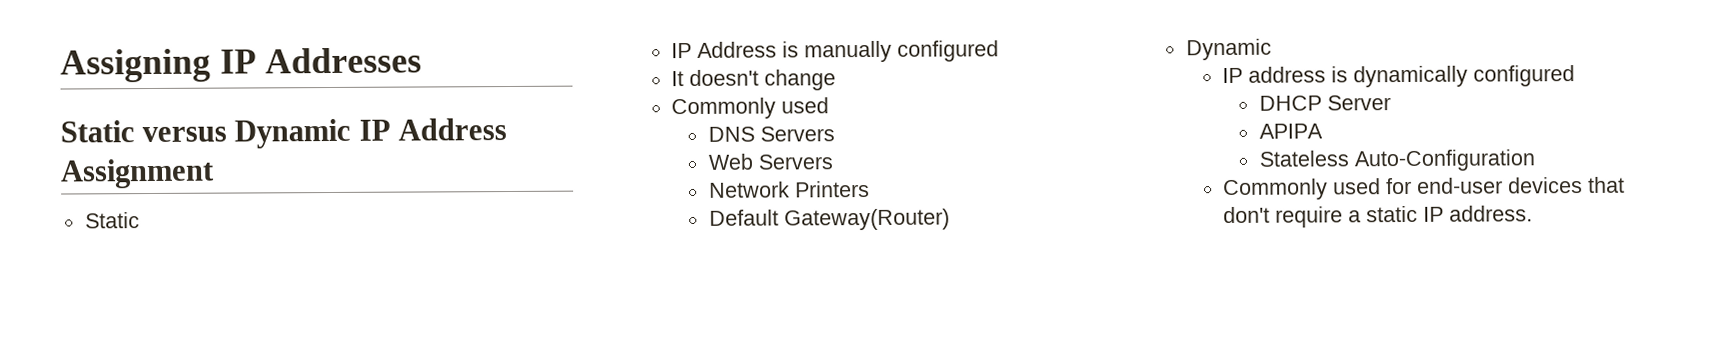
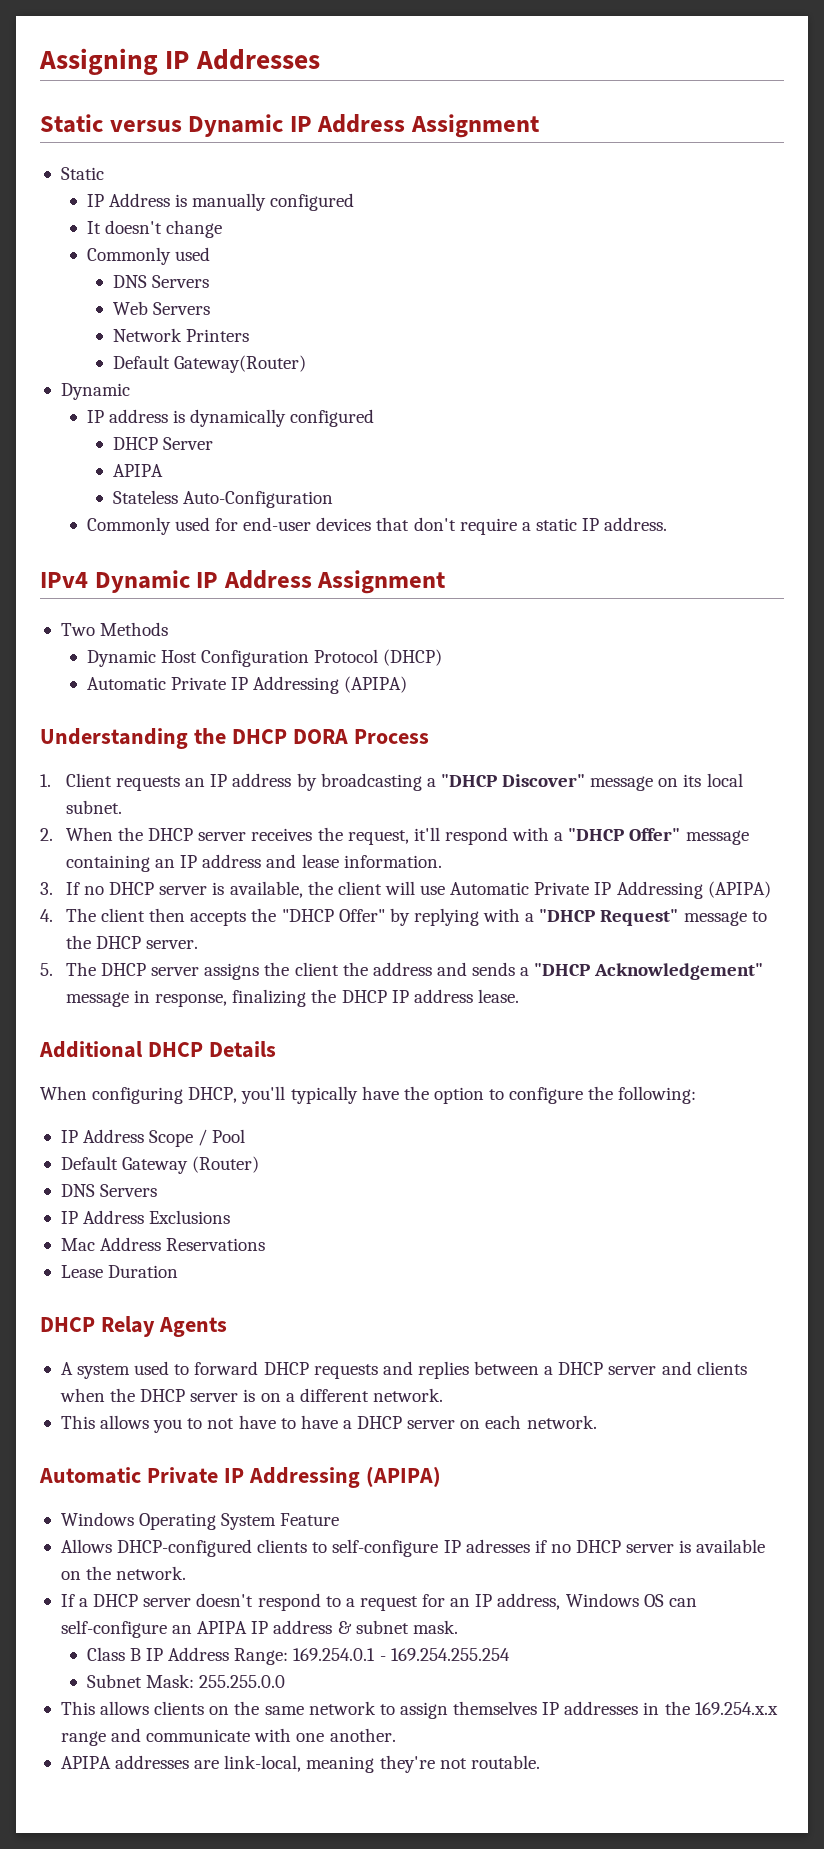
(1534, 213) none -> [40,570,446,594] [60,622,169,636] [86,649,443,667] [86,676,408,694] [40,728,429,749] [40,773,743,791] [65,800,122,814] [40,827,749,845] [65,854,442,872] [40,881,771,899] [40,908,767,926] [65,935,199,949] [40,962,764,980] [65,989,519,1007] [39,1041,276,1058] [40,1086,697,1104] [60,1129,246,1147] [60,1156,260,1174] [60,1184,158,1197] [60,1210,231,1224] [60,1237,266,1251] [60,1265,179,1278] [40,1316,227,1337] [60,1361,747,1379] [59,1388,443,1402] [60,1415,597,1433] [39,1466,441,1488] [60,1512,340,1530] [60,1539,766,1557] [60,1566,187,1580] [60,1593,697,1611] [60,1620,458,1638] [86,1647,510,1665] [86,1674,286,1688] [60,1701,778,1719] [60,1728,396,1746] [60,1755,540,1773] // IPv4 Dynamic IP Address Assignment // Two Methods // Dynamic Host Configuration Protocol (DHCP) // Automatic Private IP Addressing (APIPA) // Understanding the DHCP DORA Process // 1. Client requests an IP address by broadcasting a "DHCP Discover" message on its local subnet. // 2. When the DHCP server receives the request, it'll respond with a "DHCP Offer" message containing an IP address and lease information. // 3. If no DHCP server is available, the client will use Automatic Private IP Addressing (APIPA) // 4. The client then accepts the "DHCP Offer" by replying with a "DHCP Request" message to the DHCP server. // 5. The DHCP server assigns the client the address and sends a "DHCP Acknowledgement" message in response, finalizing the DHCP IP address lease. // Additional DHCP Details // When configuring DHCP, you'll typically have the option to configure the following: // IP Address Scope / Pool // Default Gateway (Router) // DNS Servers // IP Address Exclusions // Mac Address Reservations // Lease Duration // DHCP Relay Agents // A system used to forward DHCP requests and replies between a DHCP server and clients when the DHCP server is on a different network. // This allows you to not have to have a DHCP server on each network. // Automatic Private IP Addressing (APIPA) // Windows Operating System Feature // Allows DHCP-configured clients to self-configure IP adresses if no DHCP server is available on the network. // If a DHCP server doesn't respond to a request for an IP address, Windows OS can self-configure an APIPA IP address & subnet mask. // Class B IP Address Range: 169.254.0.1 - 169.254.255.254 // Subnet Mask: 255.255.0.0 // This allows clients on the same network to assign themselves IP addresses in the 169.254.x.x range and communicate with one another. // APIPA addresses are link-local, meaning they're not routable.

